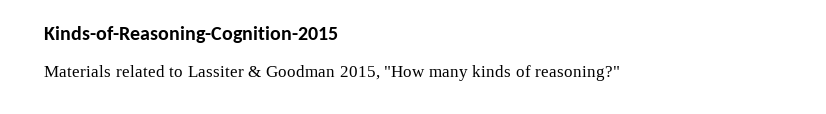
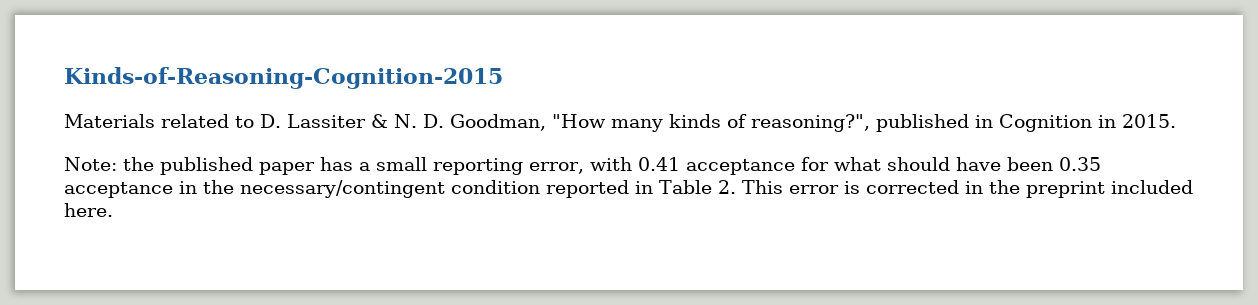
(184, 72) none -> [260,114,281,128] D.
[265,65,380,80] Goodman 2015, -> [393,114,546,131] N. D. Goodman,
[535,66,621,81] reasoning?" -> [750,114,1176,132] [64,157,1101,175] [64,180,1193,198] [64,203,113,217] reasoning?", published in Cognition in 2015. // Note: the published paper has a small reporting error, with 0.41 acceptance for what should have been 0.35 acceptance in the necessary/contingent condition reported in Table 2. This error is corrected in the preprint included here.

